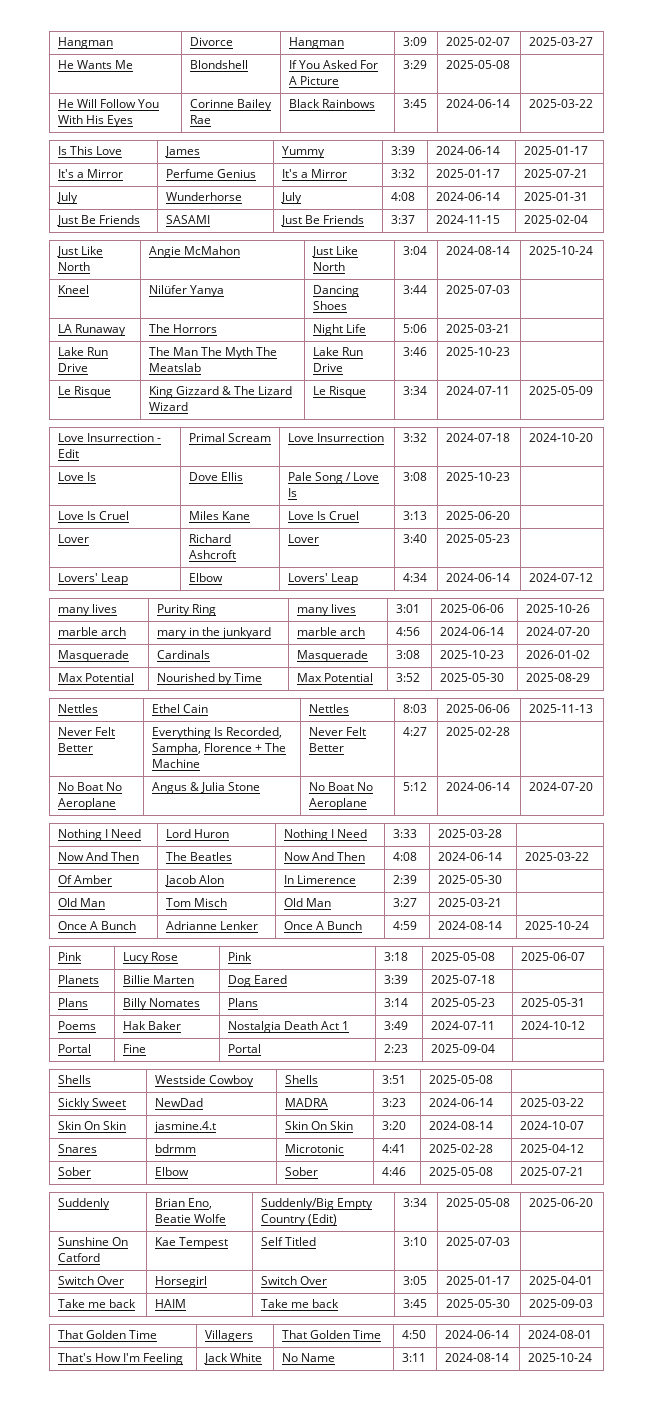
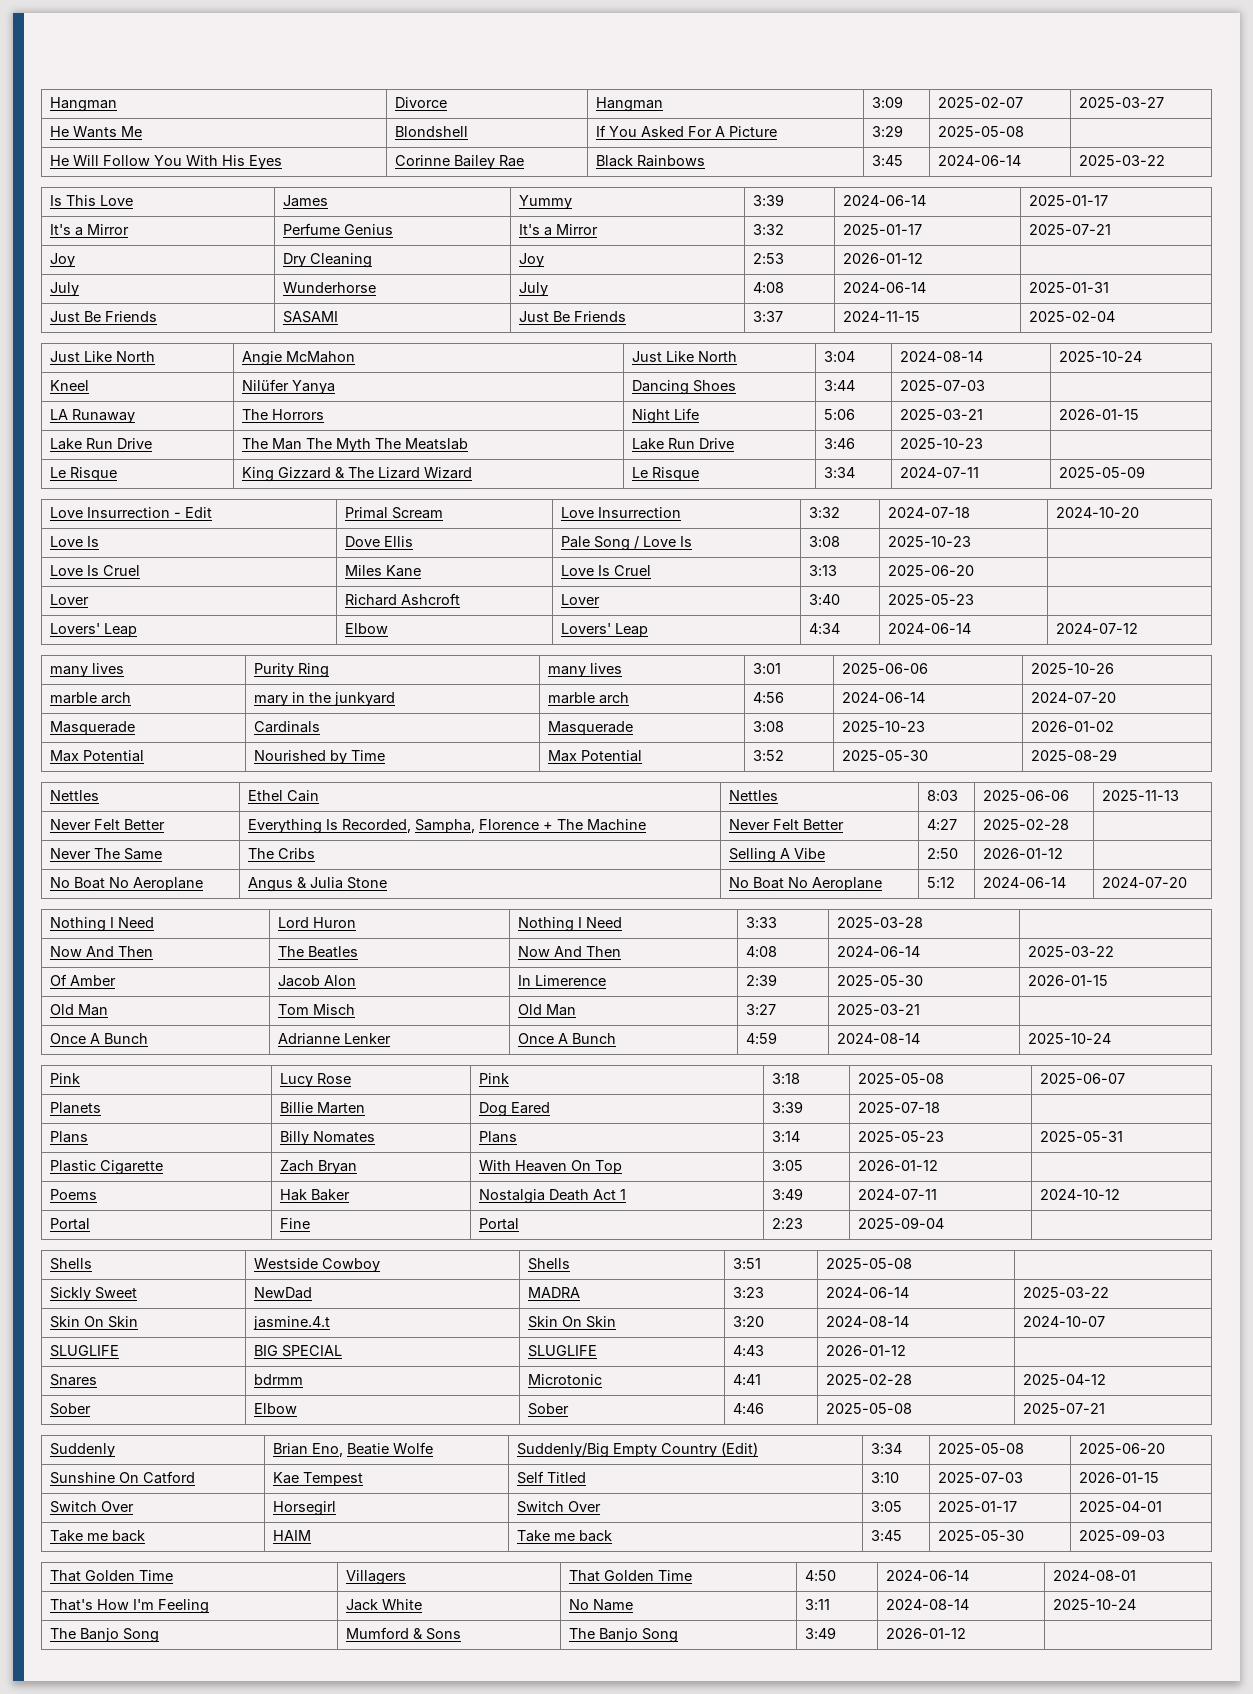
(588, 173) none -> [49,253,75,267] [282,253,372,268] [518,253,544,267] [752,253,784,264] [842,253,923,264] // Joy | Dry Cleaning | Joy | 2:53 | 2026-01-12 |
(510, 328) none -> [1058,409,1139,420] 2026-01-15
(510, 731) none -> [49,848,162,860] [247,848,315,859] [728,848,825,863] [926,848,958,859] [982,848,1063,859] // Never The Same | The Cribs | Selling A Vibe | 2:50 | 2026-01-12 |
(502, 879) none -> [1027,975,1108,986] 2026-01-15
(585, 1002) none -> [49,1160,163,1175] [279,1160,357,1174] [478,1160,622,1174] [771,1160,803,1171] [857,1160,938,1171] // Plastic Cigarette | Zach Bryan | With Heaven On Top | 3:05 | 2026-01-12 |
(584, 1125) none -> [49,1345,119,1357] [253,1345,342,1357] [527,1345,597,1357] [732,1345,764,1356] [825,1345,906,1356] // SLUGLIFE | BIG SPECIAL | SLUGLIFE | 4:43 | 2026-01-12 |
(510, 1241) none -> [1078,1472,1159,1483] 2026-01-15
(592, 1357) none -> [49,1628,159,1643] [345,1627,461,1640] [568,1628,678,1643] [804,1627,836,1639] [885,1628,966,1639] // The Banjo Song | Mumford & Sons | The Banjo Song | 3:49 | 2026-01-12 |

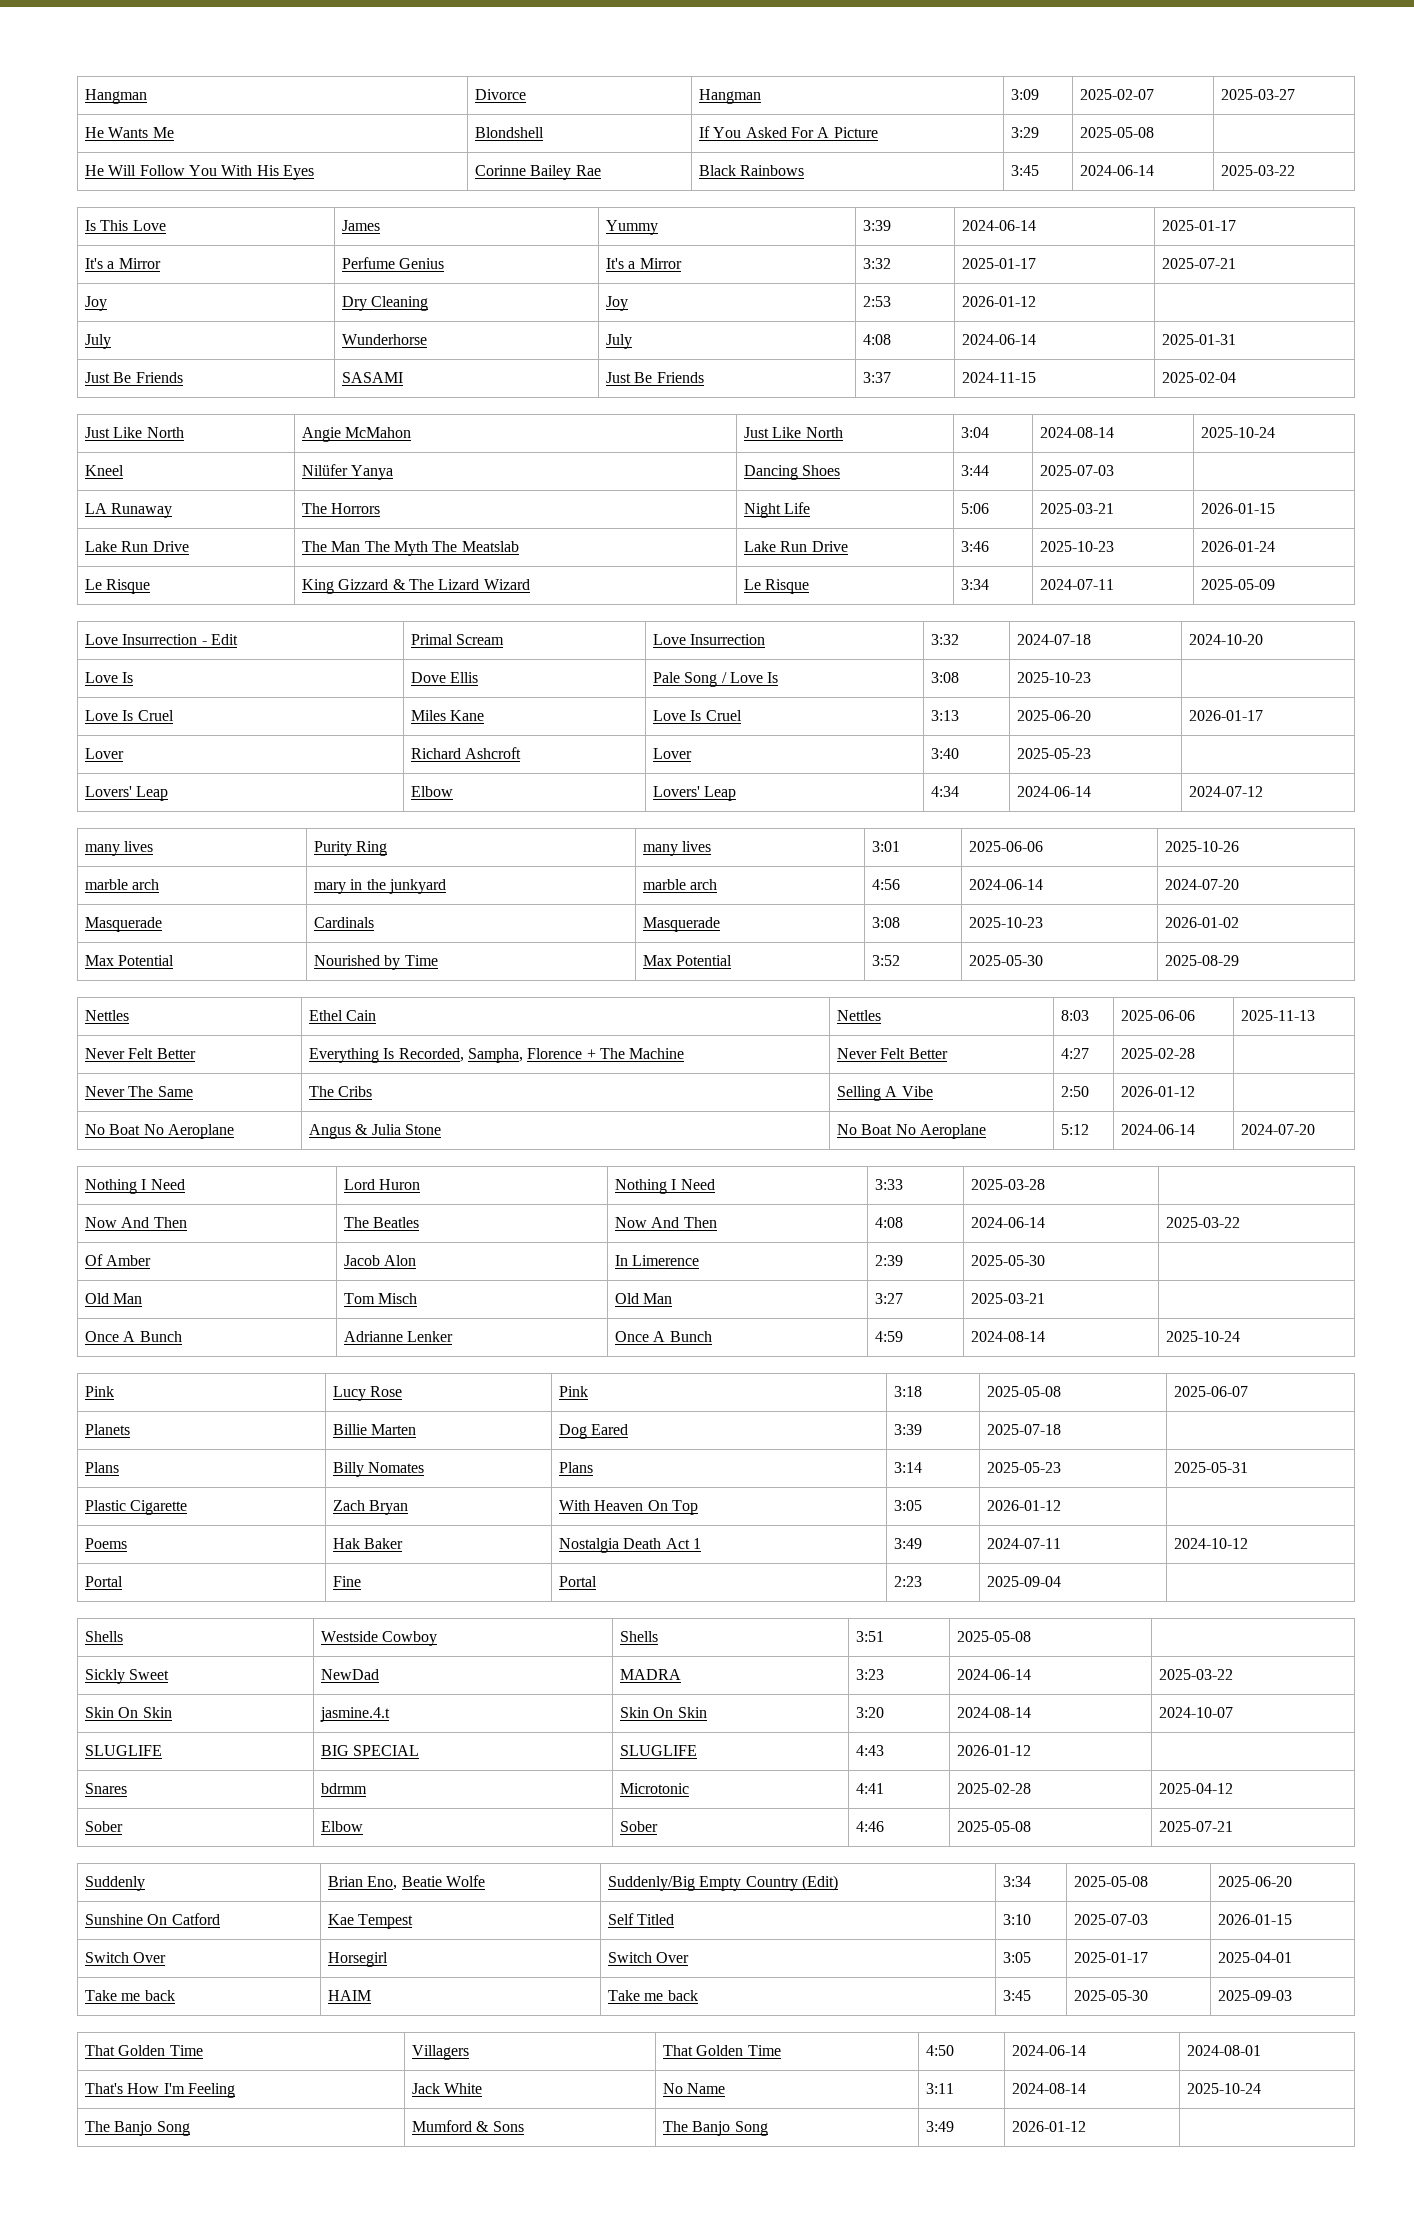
(983, 443) none -> [1201,541,1276,552] 2026-01-24
(974, 570) none -> [1189,710,1264,721] 2026-01-17
[1027,975,1108,986] 2026-01-15 -> (1046, 1260) none

